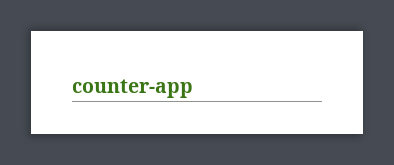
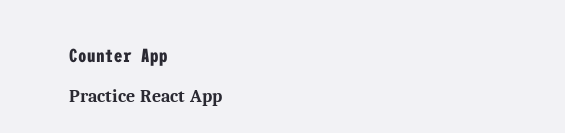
[72,79,193,98] counter-app -> [69,48,168,66] [69,89,222,106] Counter App // Practice React App

